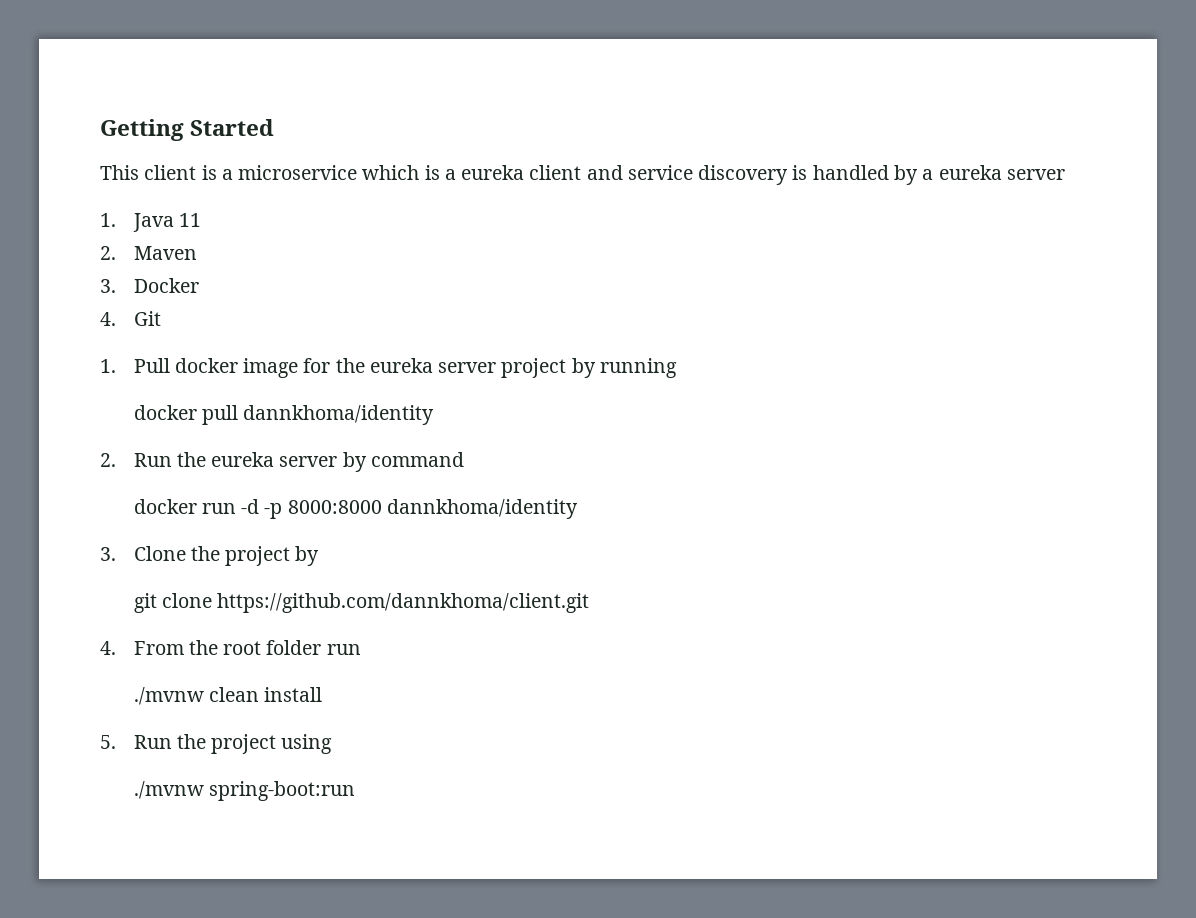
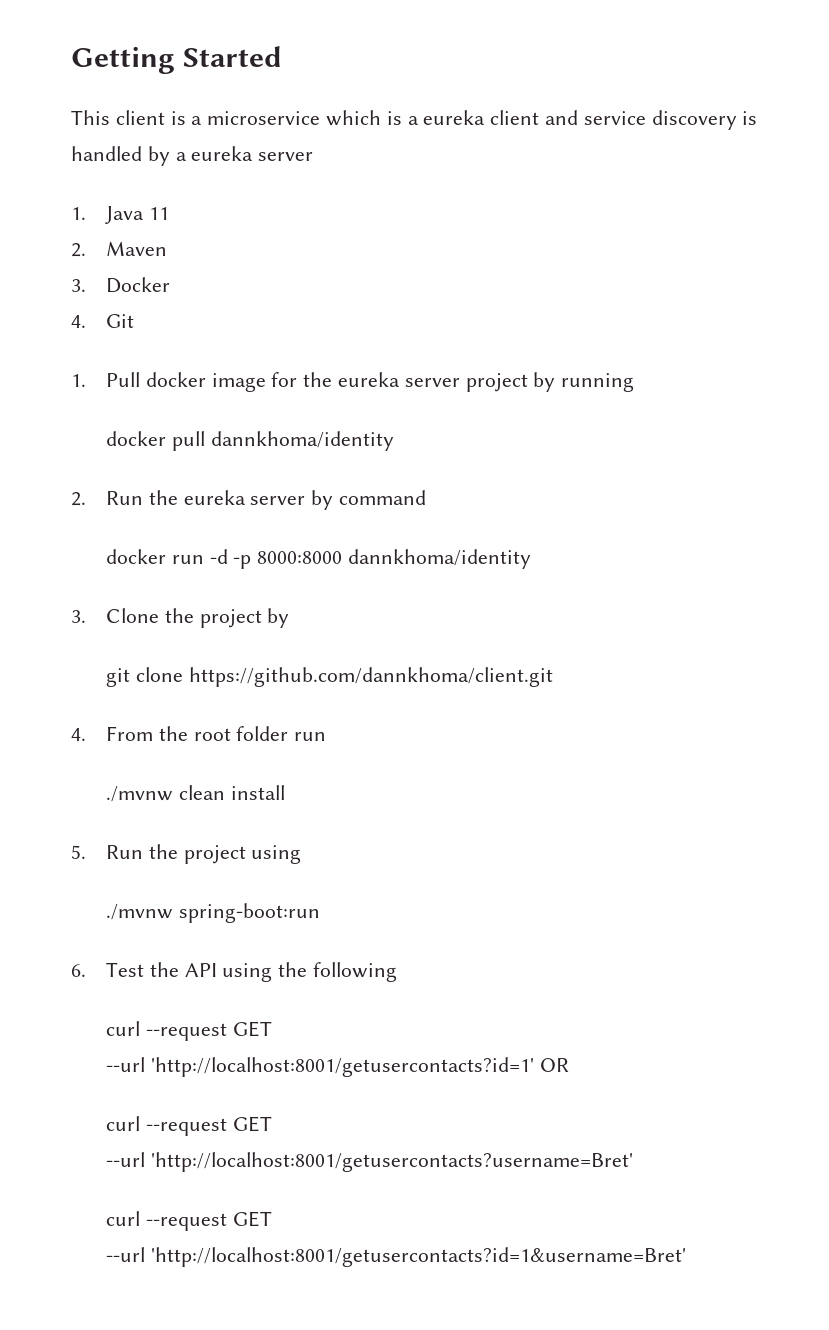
(355, 791) none -> [71,962,397,982] [105,1021,272,1041] [105,1057,569,1077] [105,1116,272,1136] [105,1152,633,1172] [105,1211,272,1231] [105,1247,686,1267] // 6. Test the API using the following // curl --request GET // --url 'http://localhost:8001/getusercontacts?id=1' OR // curl --request GET // --url 'http://localhost:8001/getusercontacts?username=Bret' // curl --request GET // --url 'http://localhost:8001/getusercontacts?id=1&username=Bret'

